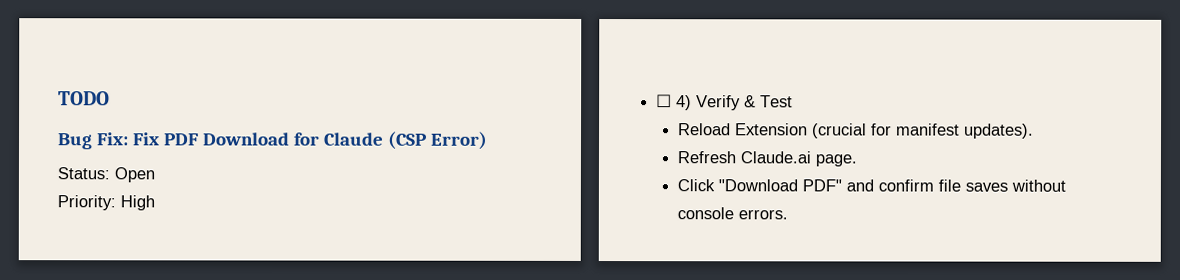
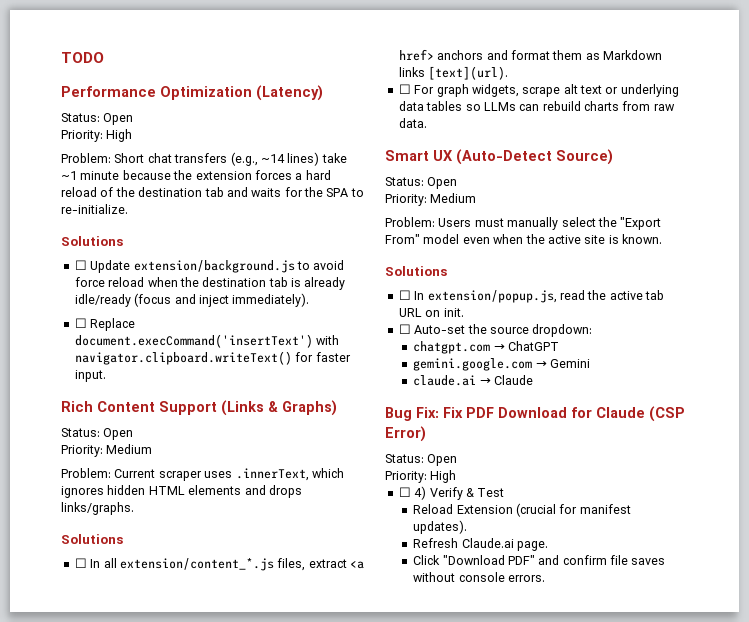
(110, 98) none -> [61,85,323,101] [61,113,134,125] [61,129,133,142] [61,152,347,166] [61,170,331,180] [61,187,364,197] [61,204,128,214] [61,236,123,246] [74,260,345,273] [74,277,346,290] [74,293,310,307] [74,318,136,331] [74,334,340,348] [74,351,351,365] [74,370,106,382] [61,400,337,416] [61,428,134,440] [61,444,153,457] [61,468,344,481] [61,485,302,498] [61,502,134,515] [61,534,123,544] [74,558,364,571] [398,49,662,61] [398,66,509,80] [398,84,679,97] [398,101,675,111] [398,118,427,128] [385,149,613,165] [385,177,458,189] [385,193,477,206] [385,217,662,230] [385,234,662,244] [385,266,447,276] [398,290,664,303] [398,308,464,317] [398,324,593,337] [413,341,559,354] [413,358,590,371] [413,375,533,386] // Performance Optimization (Latency) // Status: Open // Priority: High // Problem: Short chat transfers (e.g., ~14 lines) take ~1 minute because the extension forces a hard reload of the destination tab and waits for the SPA to re-initialize. // Solutions // ☐ Update extension/background.js to avoid force reload when the destination tab is already idle/ready (focus and inject immediately). // ☐ Replace document.execCommand('insertText') with navigator.clipboard.writeText() for faster input. // Rich Content Support (Links & Graphs) // Status: Open // Priority: Medium // Problem: Current scraper uses .innerText, which ignores hidden HTML elements and drops links/graphs. // Solutions // ☐ In all extension/content_*.js files, extract <a href> anchors and format them as Markdown links [text](url). // ☐ For graph widgets, scrape alt text or underlying data tables so LLMs can rebuild charts from raw data. // Smart UX (Auto-Detect Source) // Status: Open // Priority: Medium // Problem: Users must manually select the "Export From" model even when the active site is known. // Solutions // ☐ In extension/popup.js, read the active tab URL on init. // ☐ Auto-set the source dropdown: // chatgpt.com → ChatGPT // gemini.google.com → Gemini // claude.ai → Claude

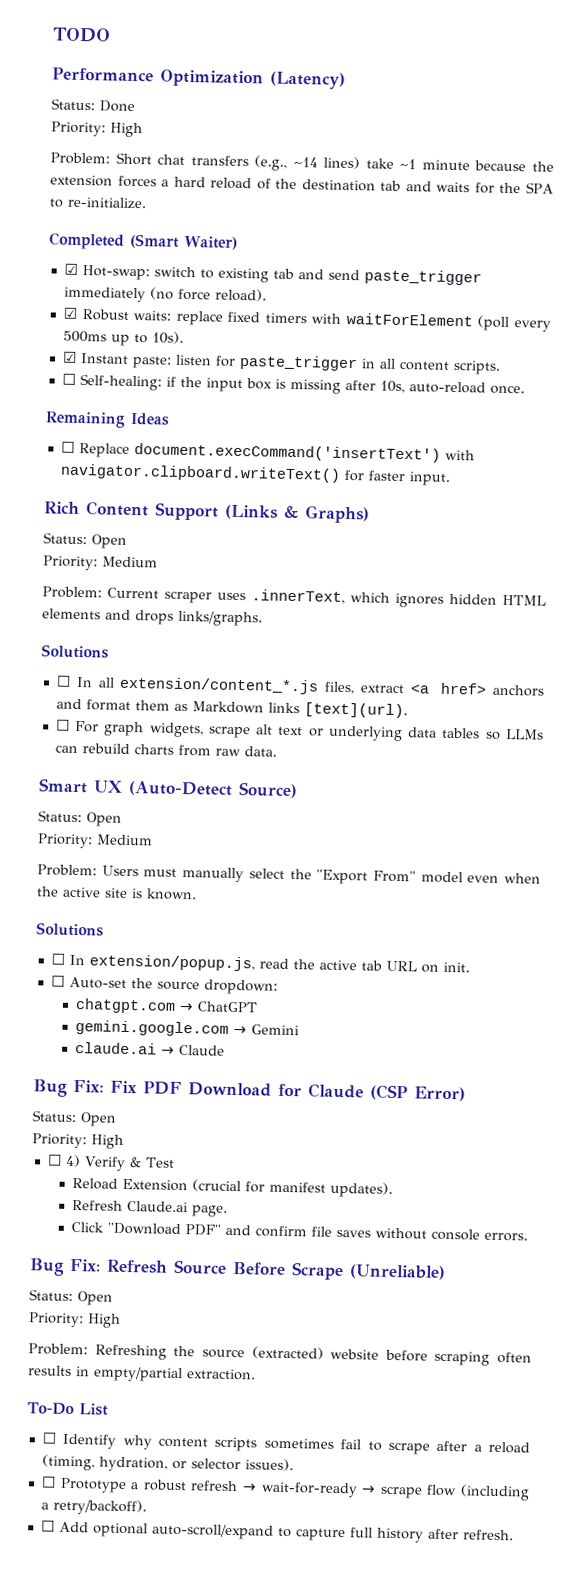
[103,113,134,125] Open -> [99,100,135,112] Done
[61,236,123,246] [74,260,345,273] [74,277,346,290] [74,293,310,307] Solutions // ☐ Update extension/background.js to avoid force reload when the destination tab is already idle/ready (focus and inject immediately). -> [49,232,238,250] [63,263,482,286] [63,286,267,303] [62,307,552,332] [62,330,184,346] [61,351,501,375] [61,373,525,395] [45,411,170,428] Completed (Smart Waiter) // ☑ Hot-swap: switch to existing tab and send paste_trigger immediately (no force reload). // ☑ Robust waits: replace fixed timers with waitForElement (poll every 500ms up to 10s). // ☑ Instant paste: listen for paste_trigger in all content scripts. // ☐ Self-healing: if the input box is missing after 10s, auto-reload once. // Remaining Ideas
(545, 578) none -> [29,1258,446,1281] [29,1289,113,1306] [28,1312,121,1328] [28,1343,532,1366] [28,1365,256,1383] [27,1402,108,1416] [41,1432,530,1455] [41,1454,294,1472] [40,1476,530,1501] [40,1498,147,1516] [40,1520,514,1543] // Bug Fix: Refresh Source Before Scrape (Unreliable) // Status: Open // Priority: High // Problem: Refreshing the source (extracted) website before scraping often results in empty/partial extraction. // To-Do List // ☐ Identify why content scripts sometimes fail to scrape after a reload (timing, hydration, or selector issues). // ☐ Prototype a robust refresh → wait-for-ready → scrape flow (including a retry/backoff). // ☐ Add optional auto-scroll/expand to capture full history after refresh.

